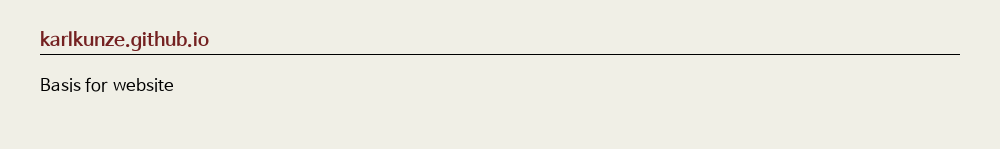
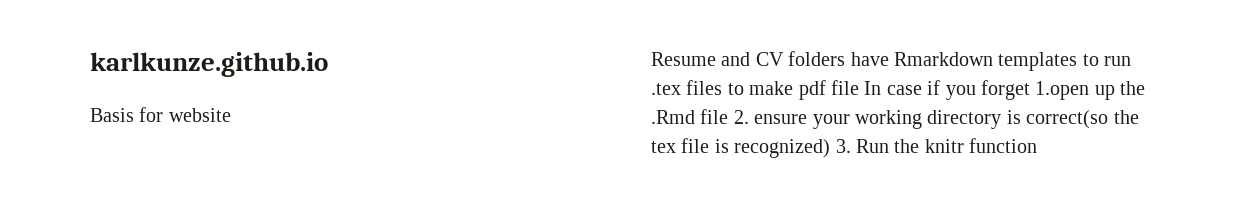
(174, 85) none -> [651,51,1132,71] [651,80,1146,100] [651,109,1139,129] [651,138,1038,158] // Resume and CV folders have Rmarkdown templates to run .tex files to make pdf file In case if you forget 1.open up the .Rmd file 2. ensure your working directory is correct(so the tex file is recognized) 3. Run the knitr function

